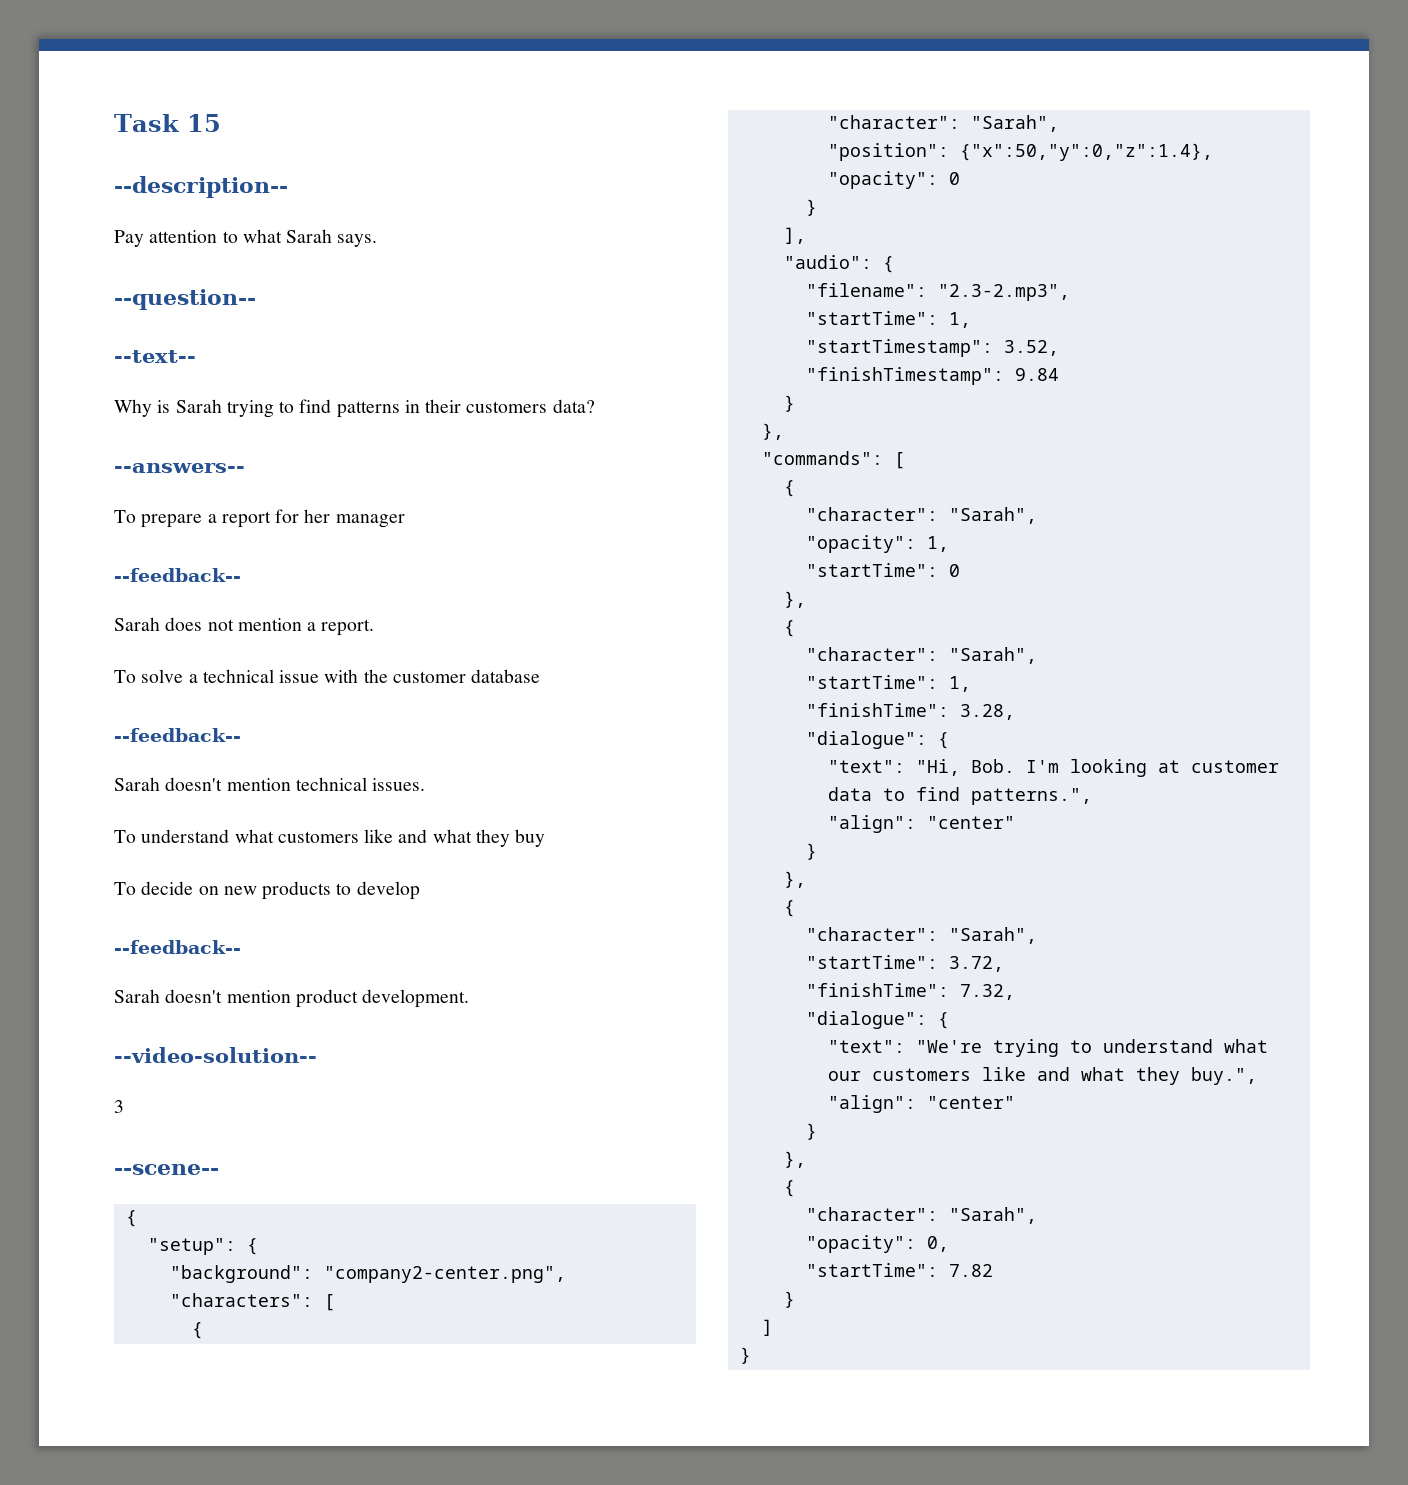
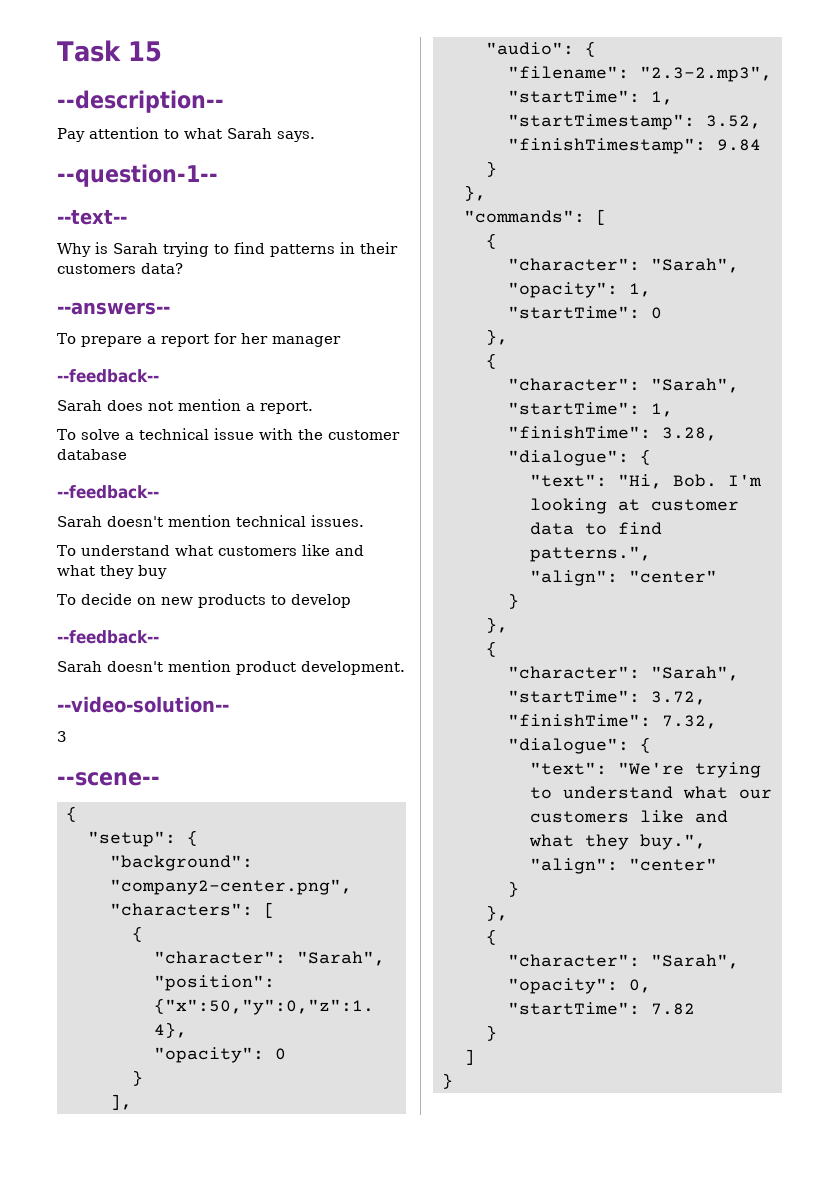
[114,289,256,310] --question-- -> [57,164,218,187] --question-1--

